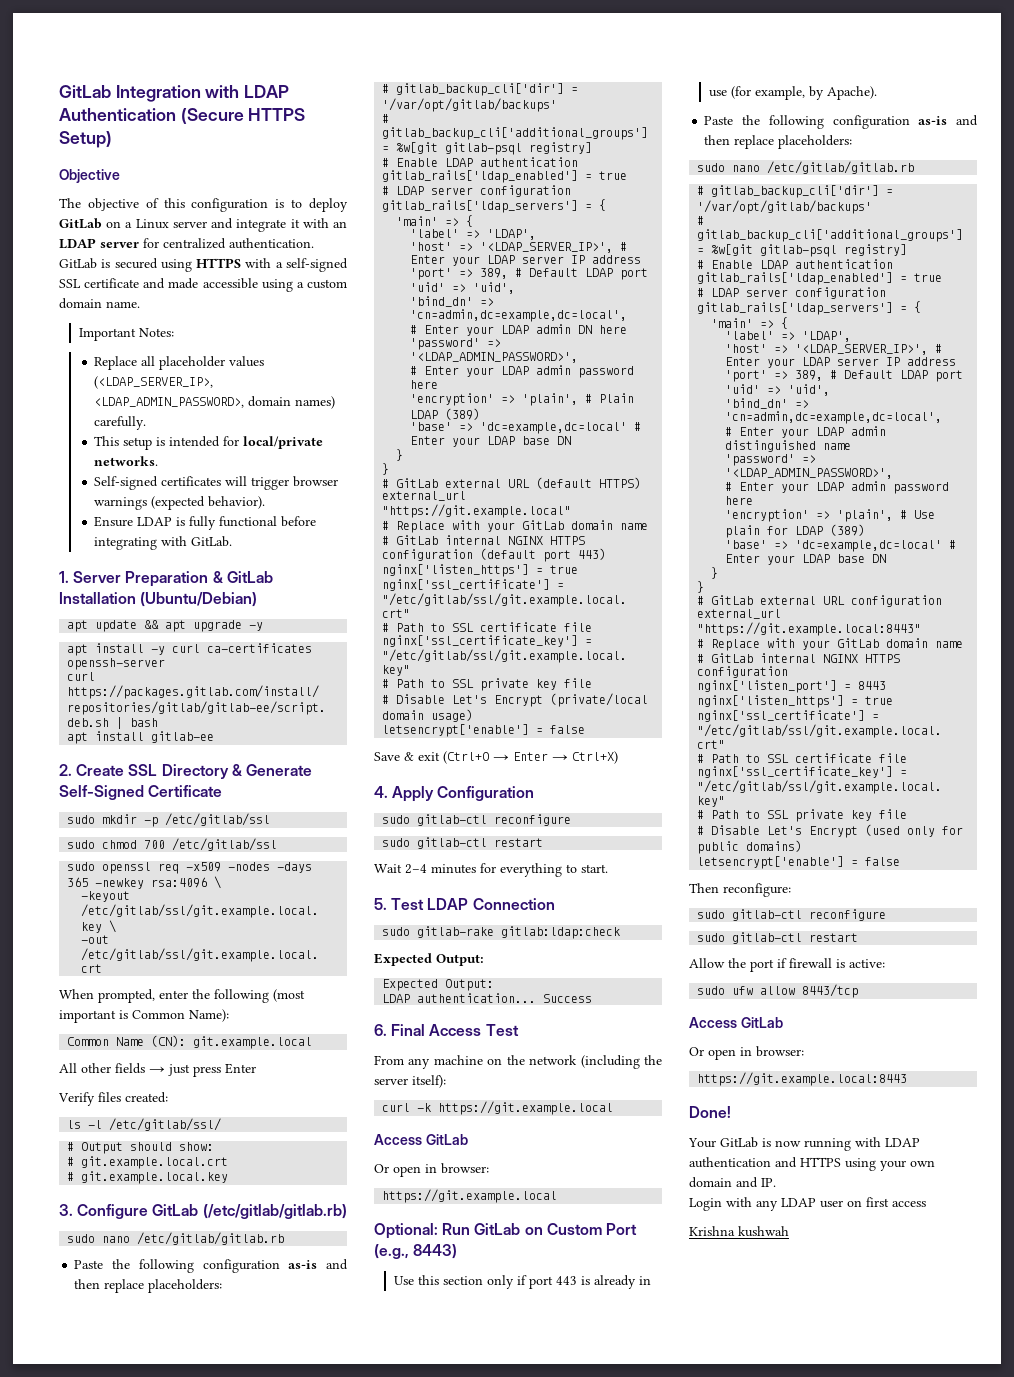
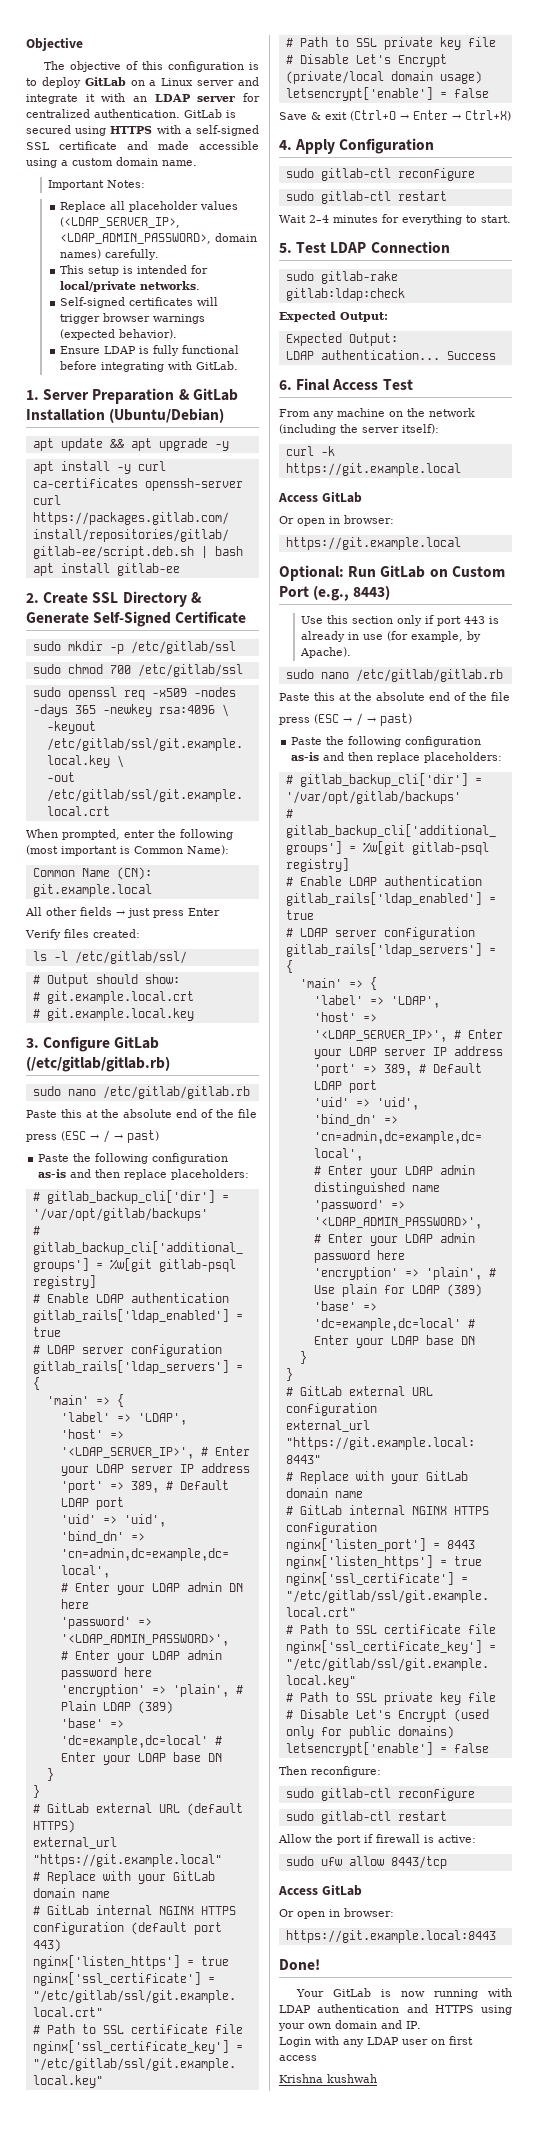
[59,85,290,102] [59,108,306,124] [59,131,112,148] GitLab Integration with LDAP Authentication (Secure HTTPS Setup) // -> (26, 44) none
(285, 1238) none -> [26,1109,257,1118] [26,1130,159,1143] // Paste this at the absolute end of the file // press (ESC → / → past)
[704,115,978,129] [704,135,853,149] [697,161,915,174] // Paste the following configuration as-is and then replace placeholders: // sudo nano /etc/gitlab/gitlab.rb -> [285,669,503,682] [279,692,510,701] [279,713,412,726] [291,736,482,747] [291,752,503,763] // sudo nano /etc/gitlab/gitlab.rb // Paste this at the absolute end of the file // press (ESC → / → past) // Paste the following configuration as-is and then replace placeholders:

